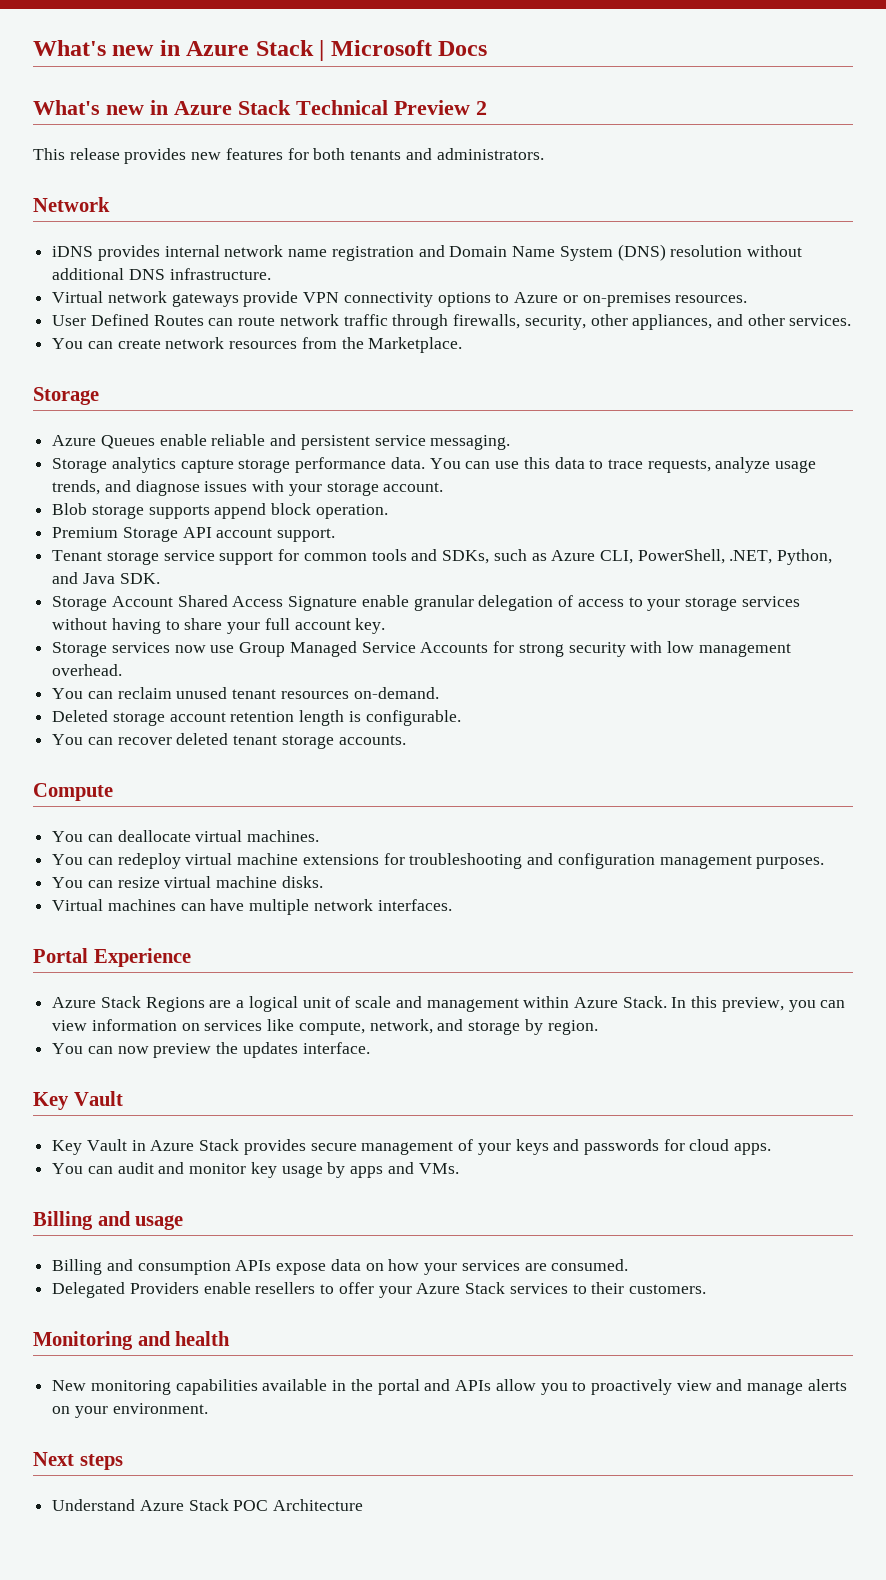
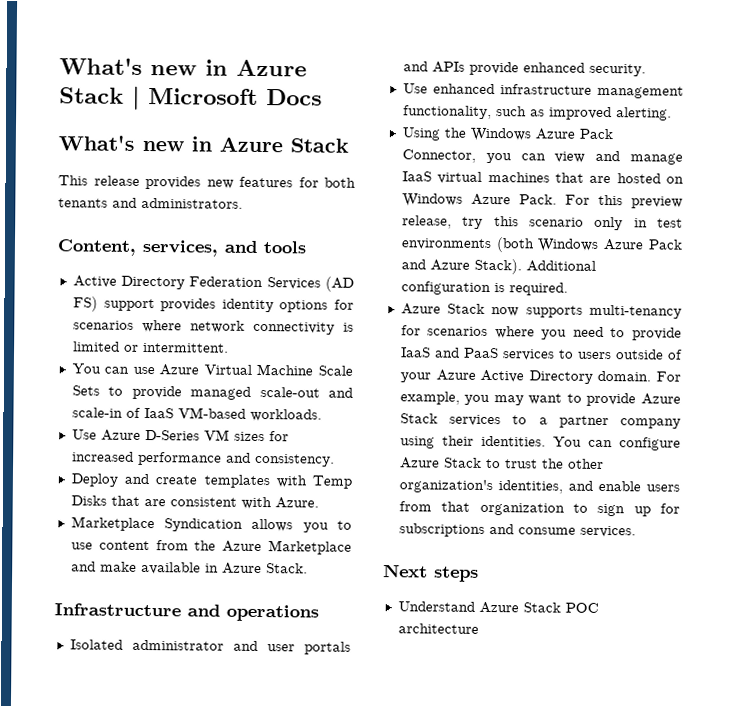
[296,100,487,115] Technical Preview 2 -> (349, 145) none
[33,197,110,212] [52,244,802,261] [52,268,271,280] [52,291,748,307] [52,314,852,330] [52,337,463,353] [33,387,99,405] [52,434,511,450] [52,457,817,473] [52,480,444,496] [52,503,388,519] [52,527,336,542] [52,549,833,565] [52,572,160,584] [52,595,800,611] [52,618,386,634] [52,641,791,657] [52,664,123,676] [52,687,439,699] [52,710,461,726] [52,733,406,749] [33,783,113,801] [52,830,320,842] [52,853,825,869] [52,876,323,888] [52,899,452,915] [33,948,191,967] [52,996,846,1012] [52,1019,598,1035] [52,1042,370,1058] [33,1091,123,1110] [52,1139,772,1155] [52,1162,459,1178] [33,1211,184,1230] [52,1259,629,1275] [52,1282,706,1298] [33,1331,231,1350] [52,1379,847,1395] [52,1403,208,1418] Network // iDNS provides internal network name registration and Domain Name System (DNS) resolution without additional DNS infrastructure. // Virtual network gateways provide VPN connectivity options to Azure or on-premises resources. // User Defined Routes can route network traffic through firewalls, security, other appliances, and other services. // You can create network resources from the Marketplace. // Storage // Azure Queues enable reliable and persistent service messaging. // Storage analytics capture storage performance data. You can use this data to trace requests, analyze usage trends, and diagnose issues with your storage account. // Blob storage supports append block operation. // Premium Storage API account support. // Tenant storage service support for common tools and SDKs, such as Azure CLI, PowerShell, .NET, Python, and Java SDK. // Storage Account Shared Access Signature enable granular delegation of access to your storage services without having to share your full account key. // Storage services now use Group Managed Service Accounts for strong security with low management overhead. // You can reclaim unused tenant resources on-demand. // Deleted storage account retention length is configurable. // You can recover deleted tenant storage accounts. // Compute // You can deallocate virtual machines. // You can redeploy virtual machine extensions for troubleshooting and configuration management purposes. // You can resize virtual machine disks. // Virtual machines can have multiple network interfaces. // Portal Experience // Azure Stack Regions are a logical unit of scale and management within Azure Stack. In this preview, you can view information on services like compute, network, and storage by region. // You can now preview the updates interface. // Key Vault // Key Vault in Azure Stack provides secure management of your keys and passwords for cloud apps. // You can audit and monitor key usage by apps and VMs. // Billing and usage // Billing and consumption APIs expose data on how your services are consumed. // Delegated Providers enable resellers to offer your Azure Stack services to their customers. // Monitoring and health // New monitoring capabilities available in the portal and APIs allow you to proactively view and manage alerts on your environment. -> [57,239,307,257] [72,275,354,292] [72,296,355,313] [72,319,354,335] [72,341,229,353] [71,363,353,376] [71,385,354,400] [71,407,322,422] [71,429,289,442] [71,451,335,467] [70,473,352,489] [70,495,319,510] [70,516,352,533] [70,540,352,555] [70,561,308,575] [54,603,319,622] [69,639,351,655] [402,61,646,77] [402,83,684,99] [402,105,672,121] [401,127,613,142] [401,149,683,165] [401,171,684,184] [401,193,683,209] [401,215,683,231] [400,237,683,253] [400,258,596,275] [400,281,568,296] [400,303,682,319] [400,325,682,341] [399,347,683,361] [399,369,681,384] [399,391,681,407] [399,413,681,429] [399,435,681,451] [399,457,604,469] [398,479,680,494] [398,501,680,517] [398,523,636,538] Content, services, and tools // Active Directory Federation Services (AD FS) support provides identity options for scenarios where network connectivity is limited or intermittent. // You can use Azure Virtual Machine Scale Sets to provide managed scale-out and scale-in of IaaS VM-based workloads. // Use Azure D-Series VM sizes for increased performance and consistency. // Deploy and create templates with Temp Disks that are consistent with Azure. // Marketplace Syndication allows you to use content from the Azure Marketplace and make available in Azure Stack. // Infrastructure and operations // Isolated administrator and user portals and APIs provide enhanced security. // Use enhanced infrastructure management functionality, such as improved alerting. // Using the Windows Azure Pack Connector, you can view and manage IaaS virtual machines that are hosted on Windows Azure Pack. For this preview release, try this scenario only in test environments (both Windows Azure Pack and Azure Stack). Additional configuration is required. // Azure Stack now supports multi-tenancy for scenarios where you need to provide IaaS and PaaS services to users outside of your Azure Active Directory domain. For example, you may want to provide Azure Stack services to a partner company using their identities. You can configure Azure Stack to trust the other organization's identities, and enable users from that organization to sign up for subscriptions and consume services.
[273,1499,364,1511] Architecture -> [397,623,479,634] architecture

